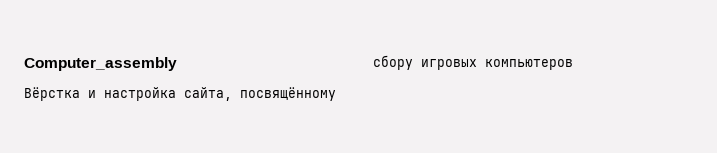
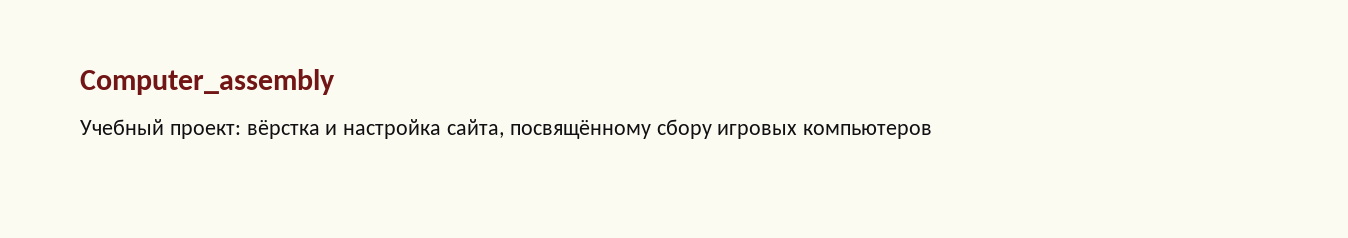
[24,87,80,101] Вёрстка -> [80,119,320,139] Учебный проект: вёрстка

